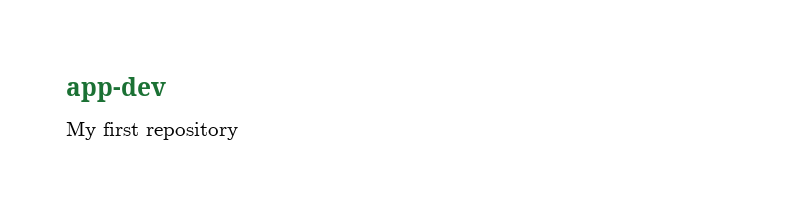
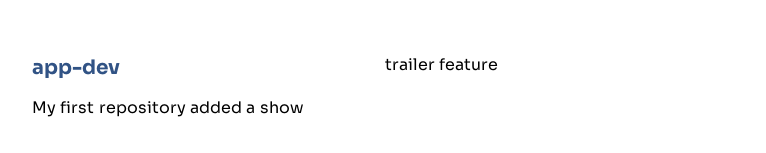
(238, 131) none -> [189,101,304,114] [385,58,499,71] added a show trailer feature

